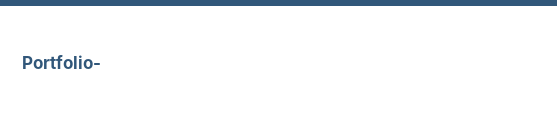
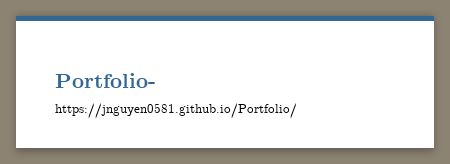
(101, 62) none -> [55,103,297,119] // https://jnguyen0581.github.io/Portfolio/

